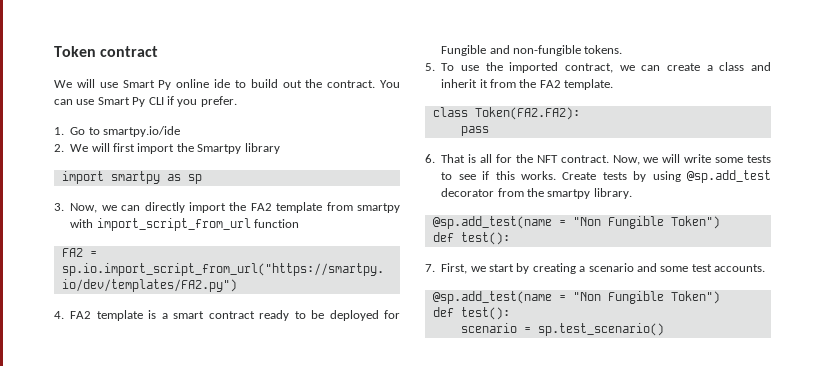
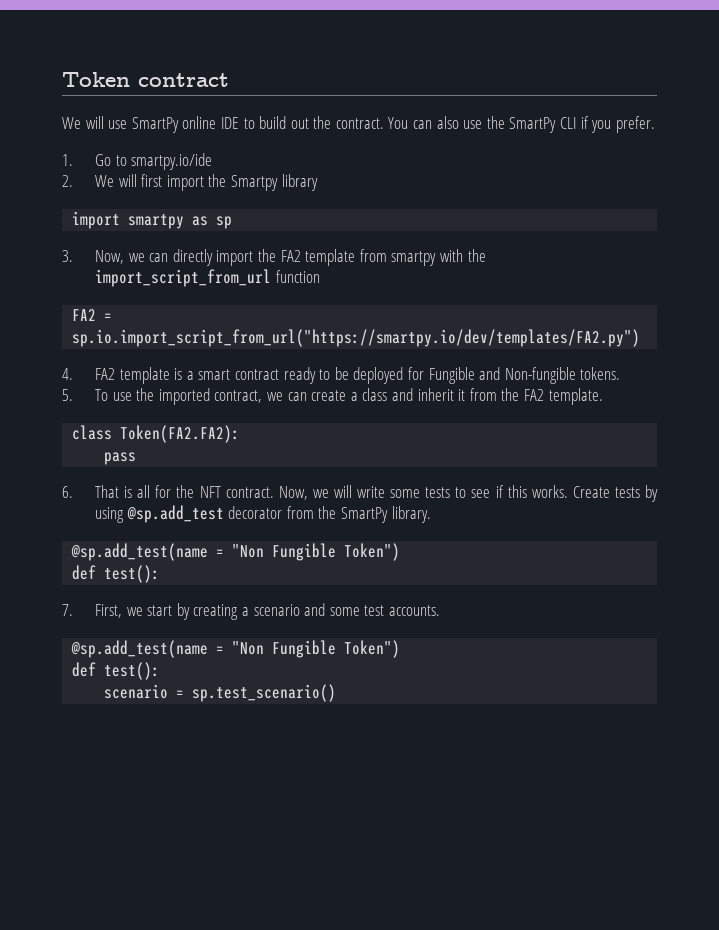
[122,79,230,90] Smart Py online ide -> [131,116,239,133] SmartPy online IDE
[76,97,146,107] use Smart Py -> [436,116,557,133] also use the SmartPy
(94, 223) none -> [467,249,486,262] the
[513,45,581,56] non-fungible -> [504,367,576,384] Non-fungible
[547,189,591,199] smartpy -> [341,507,389,523] SmartPy

